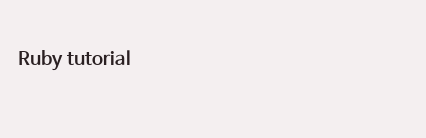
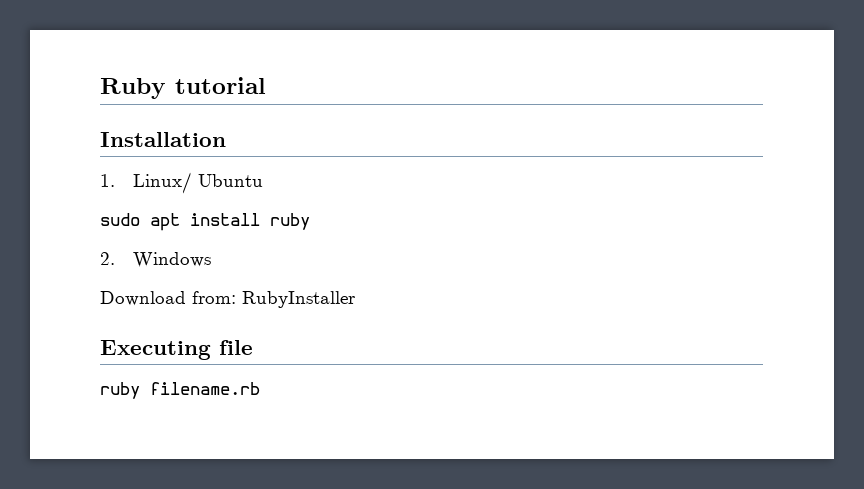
(132, 57) none -> [100,132,226,147] [100,172,264,194] [100,213,310,231] [100,252,212,268] [100,291,355,308] [100,340,253,360] [100,382,260,399] // Installation // 1. Linux/ Ubuntu // sudo apt install ruby // 2. Windows // Download from: RubyInstaller // Executing file // ruby filename.rb

